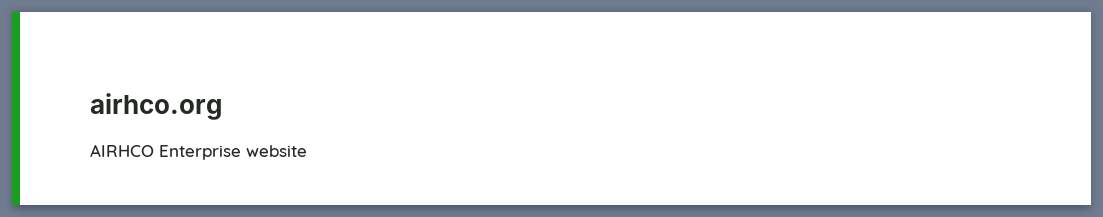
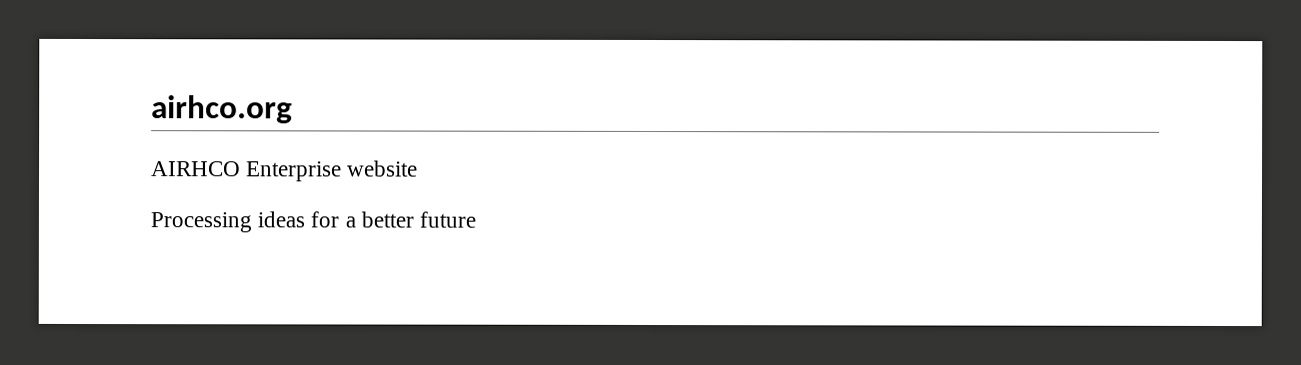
(307, 151) none -> [150,211,477,233] // Processing ideas for a better future

